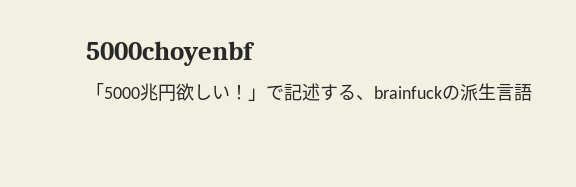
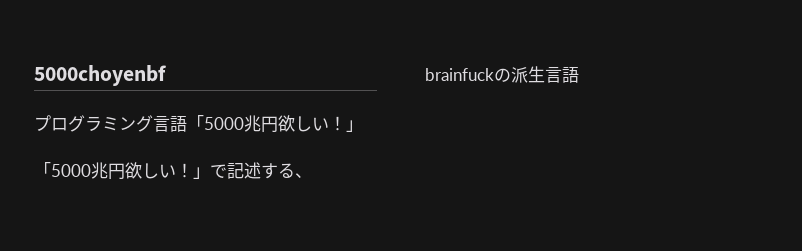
(255, 53) none -> [34,115,363,133] // プログラミング言語「5000兆円欲しい！」

